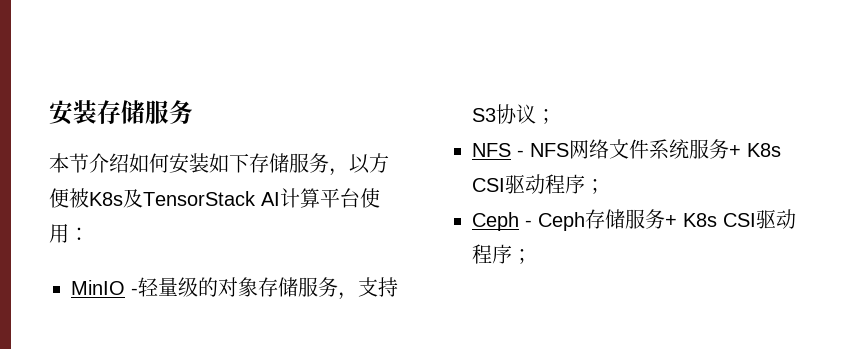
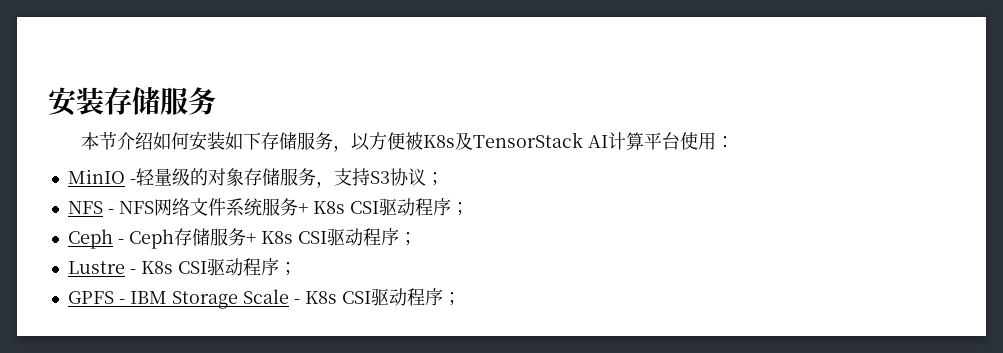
(532, 256) none -> [67,258,297,276] [67,288,461,309] // Lustre - K8s CSI驱动程序； // GPFS - IBM Storage Scale - K8s CSI驱动程序；

